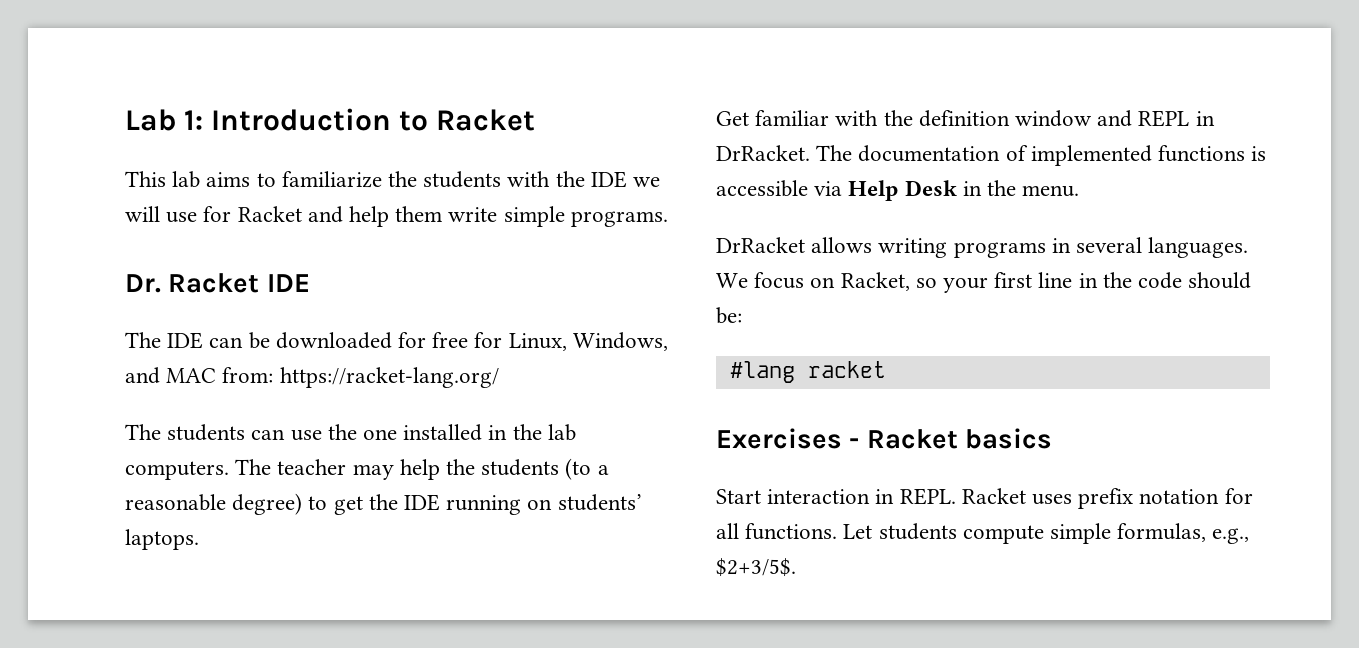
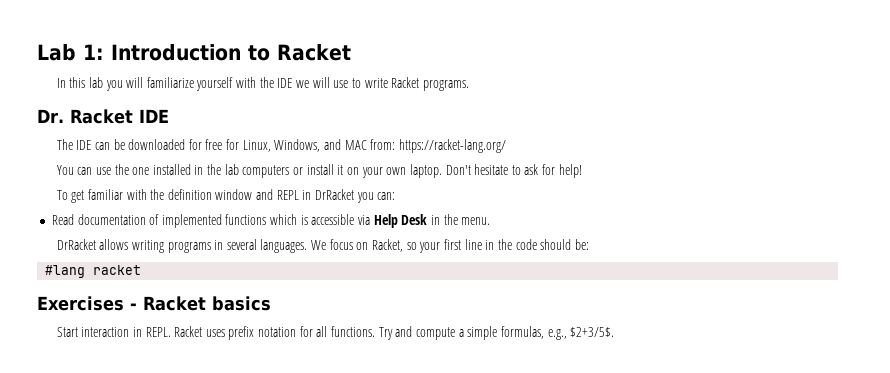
[125,171,502,188] This lab aims to familiarize the students -> [56,77,234,91] In this lab you will familiarize yourself
[203,206,565,227] for Racket and help them write simple -> [351,77,420,88] to write Racket
[125,424,246,441] The students -> [56,165,74,175] You
[125,458,609,480] [125,493,642,515] [125,529,199,550] [716,111,749,126] computers. The teacher may help the students (to a reasonable degree) to get the IDE running on students’ laptops. // Get -> [242,164,582,178] [56,190,85,203] computers or install it on your own laptop. Don't hesitate to ask for help! // To get
[716,145,853,161] DrRacket. The -> [315,189,396,203] [51,214,74,225] DrRacket you can: // Read
(1246, 153) none -> [270,214,298,225] which
[843,523,1044,544] Let students compute -> [378,326,464,340] Try and compute a

